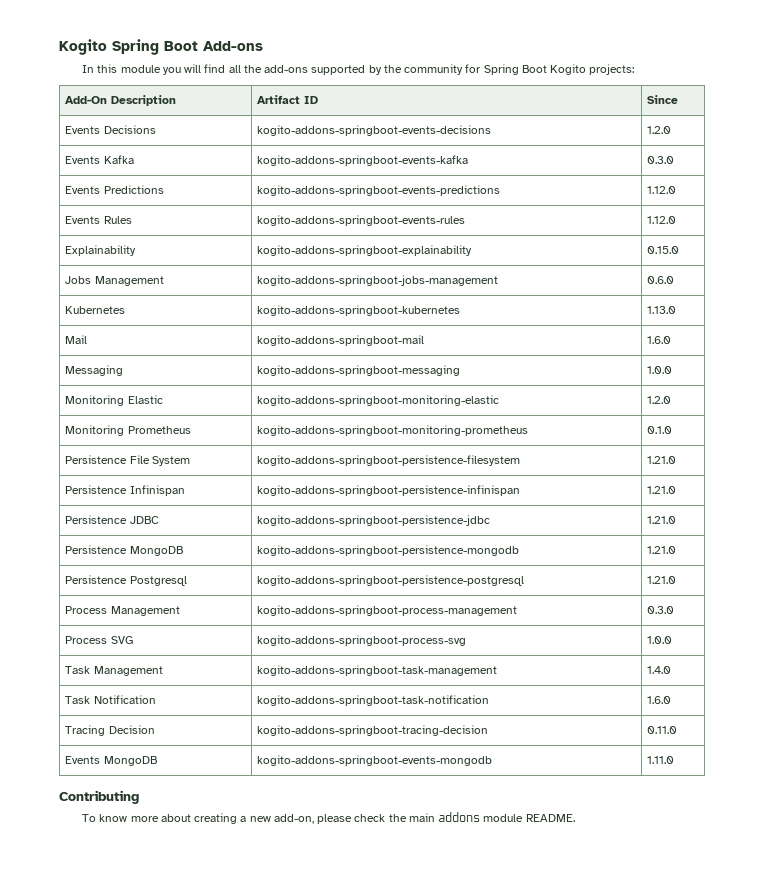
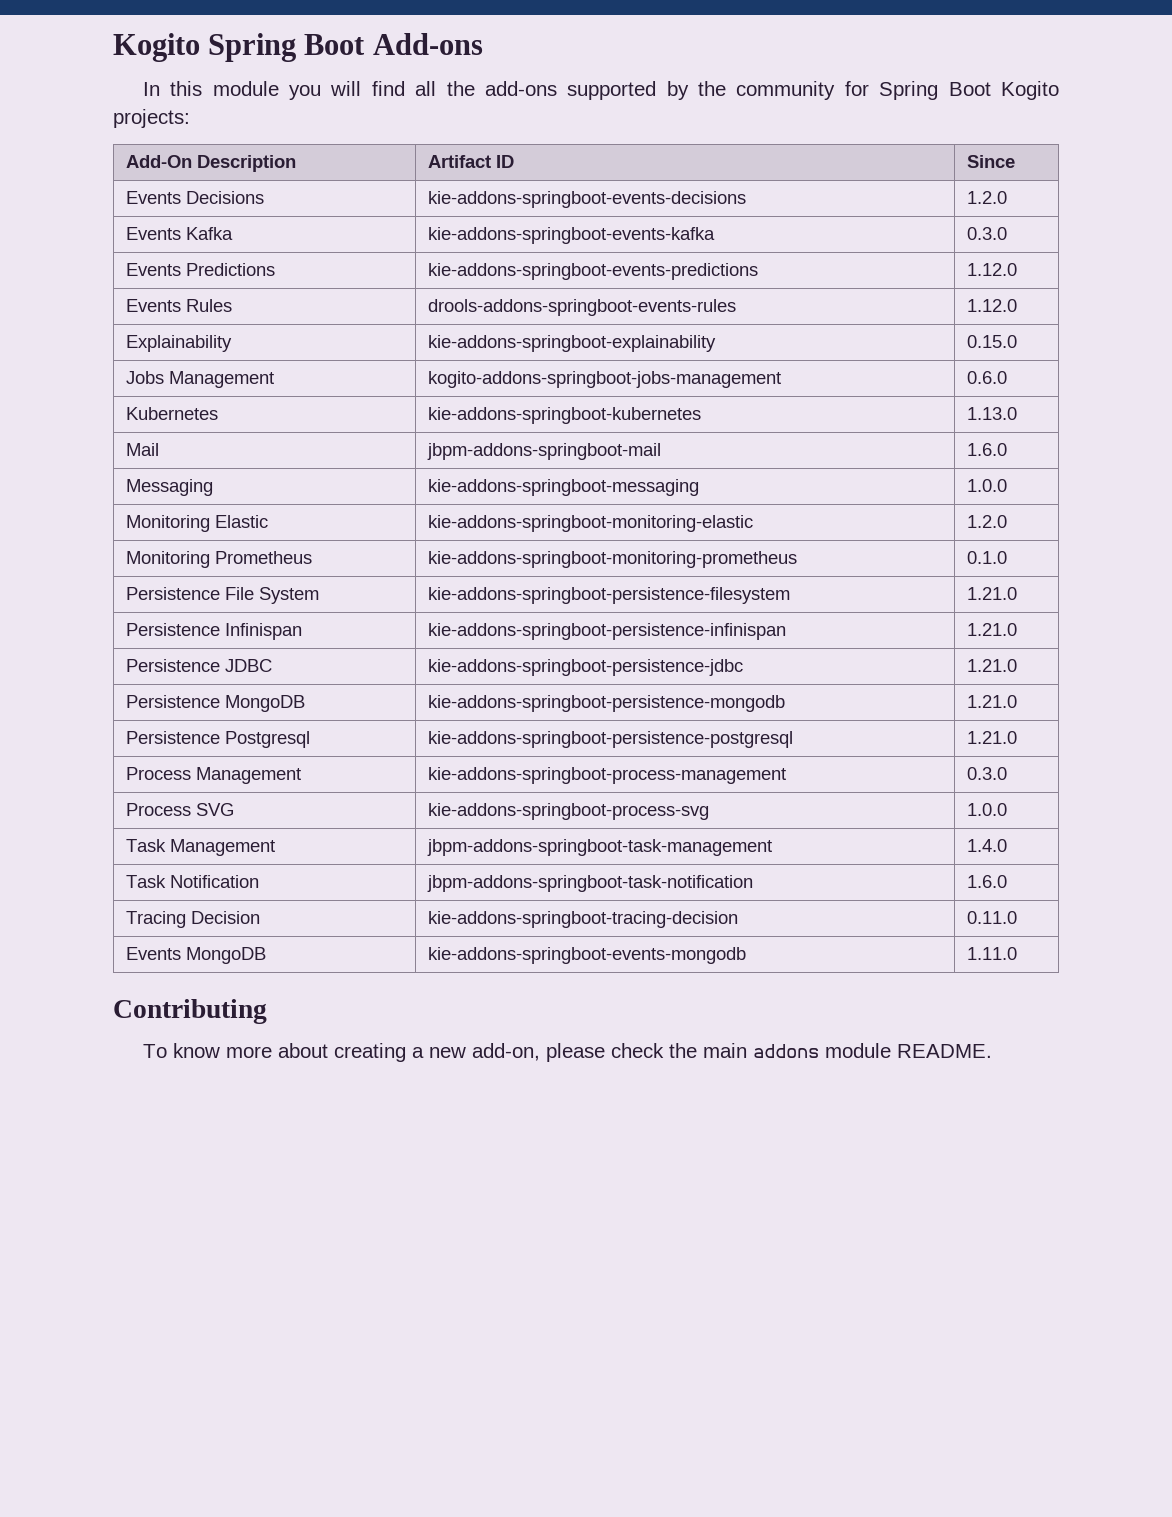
[257,125,492,136] kogito-addons-springboot-events-decisions -> [427,191,746,208] kie-addons-springboot-events-decisions
[257,155,469,166] kogito-addons-springboot-events-kafka -> [427,227,715,244] kie-addons-springboot-events-kafka
[257,185,501,196] kogito-addons-springboot-events-predictions -> [427,263,758,280] kie-addons-springboot-events-predictions
[257,215,466,226] kogito-addons-springboot-events-rules -> [427,299,736,316] drools-addons-springboot-events-rules
[257,245,473,256] kogito-addons-springboot-explainability -> [427,335,716,352] kie-addons-springboot-explainability
[257,305,461,316] kogito-addons-springboot-kubernetes -> [427,407,701,424] kie-addons-springboot-kubernetes
[257,335,425,346] kogito-addons-springboot-mail -> [426,443,661,460] jbpm-addons-springboot-mail
[257,365,461,376] kogito-addons-springboot-messaging -> [427,479,699,496] kie-addons-springboot-messaging
[257,395,500,406] kogito-addons-springboot-monitoring-elastic -> [427,515,753,532] kie-addons-springboot-monitoring-elastic
[257,425,529,436] kogito-addons-springboot-monitoring-prometheus -> [427,551,797,568] kie-addons-springboot-monitoring-prometheus
[257,455,521,466] kogito-addons-springboot-persistence-filesystem -> [427,587,790,604] kie-addons-springboot-persistence-filesystem
[257,485,521,496] kogito-addons-springboot-persistence-infinispan -> [427,623,786,640] kie-addons-springboot-persistence-infinispan
[257,515,491,526] kogito-addons-springboot-persistence-jdbc -> [427,659,743,676] kie-addons-springboot-persistence-jdbc
[257,545,520,556] kogito-addons-springboot-persistence-mongodb -> [427,695,785,712] kie-addons-springboot-persistence-mongodb
[257,575,525,586] kogito-addons-springboot-persistence-postgresql -> [427,731,793,748] kie-addons-springboot-persistence-postgresql
[257,605,518,616] kogito-addons-springboot-process-management -> [427,767,786,784] kie-addons-springboot-process-management
[257,635,467,646] kogito-addons-springboot-process-svg -> [427,803,709,820] kie-addons-springboot-process-svg
[257,665,498,676] kogito-addons-springboot-task-management -> [426,839,772,856] jbpm-addons-springboot-task-management
[257,695,490,706] kogito-addons-springboot-task-notification -> [426,875,753,892] jbpm-addons-springboot-task-notification
[257,725,489,736] kogito-addons-springboot-tracing-decision -> [427,911,738,928] kie-addons-springboot-tracing-decision
[257,755,493,766] kogito-addons-springboot-events-mongodb -> [427,947,746,964] kie-addons-springboot-events-mongodb

